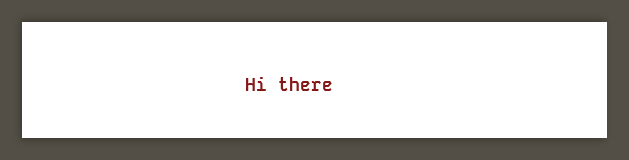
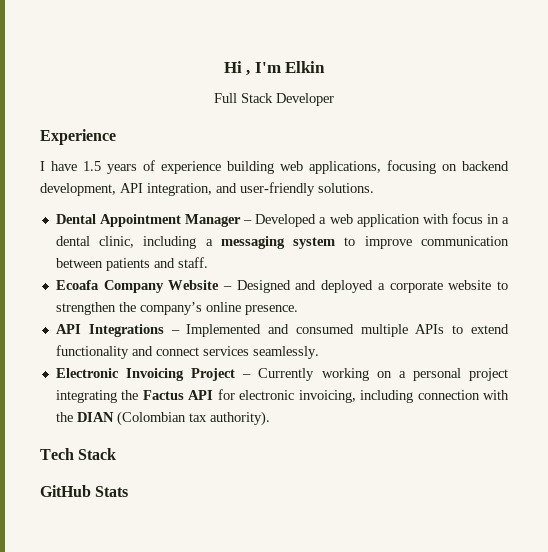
[278,77,333,91] there -> [246,61,326,76] [214,93,334,106] [40,129,116,145] [40,160,509,174] [40,182,374,196] [55,213,510,227] [55,236,510,249] [55,257,208,271] [55,280,508,293] [55,302,298,315] [55,324,510,337] [55,345,319,359] [55,368,509,381] [55,389,509,403] [55,411,270,426] [40,448,117,460] [40,485,129,497] , I'm Elkin // Full Stack Developer // Experience // I have 1.5 years of experience building web applications, focusing on backend development, API integration, and user-friendly solutions. // Dental Appointment Manager – Developed a web application with focus in a dental clinic, including a messaging system to improve communication between patients and staff. // Ecoafa Company Website – Designed and deployed a corporate website to strengthen the company’s online presence. // API Integrations – Implemented and consumed multiple APIs to extend functionality and connect services seamlessly. // Electronic Invoicing Project – Currently working on a personal project integrating the Factus API for electronic invoicing, including connection with the DIAN (Colombian tax authority). // Tech Stack // GitHub Stats

